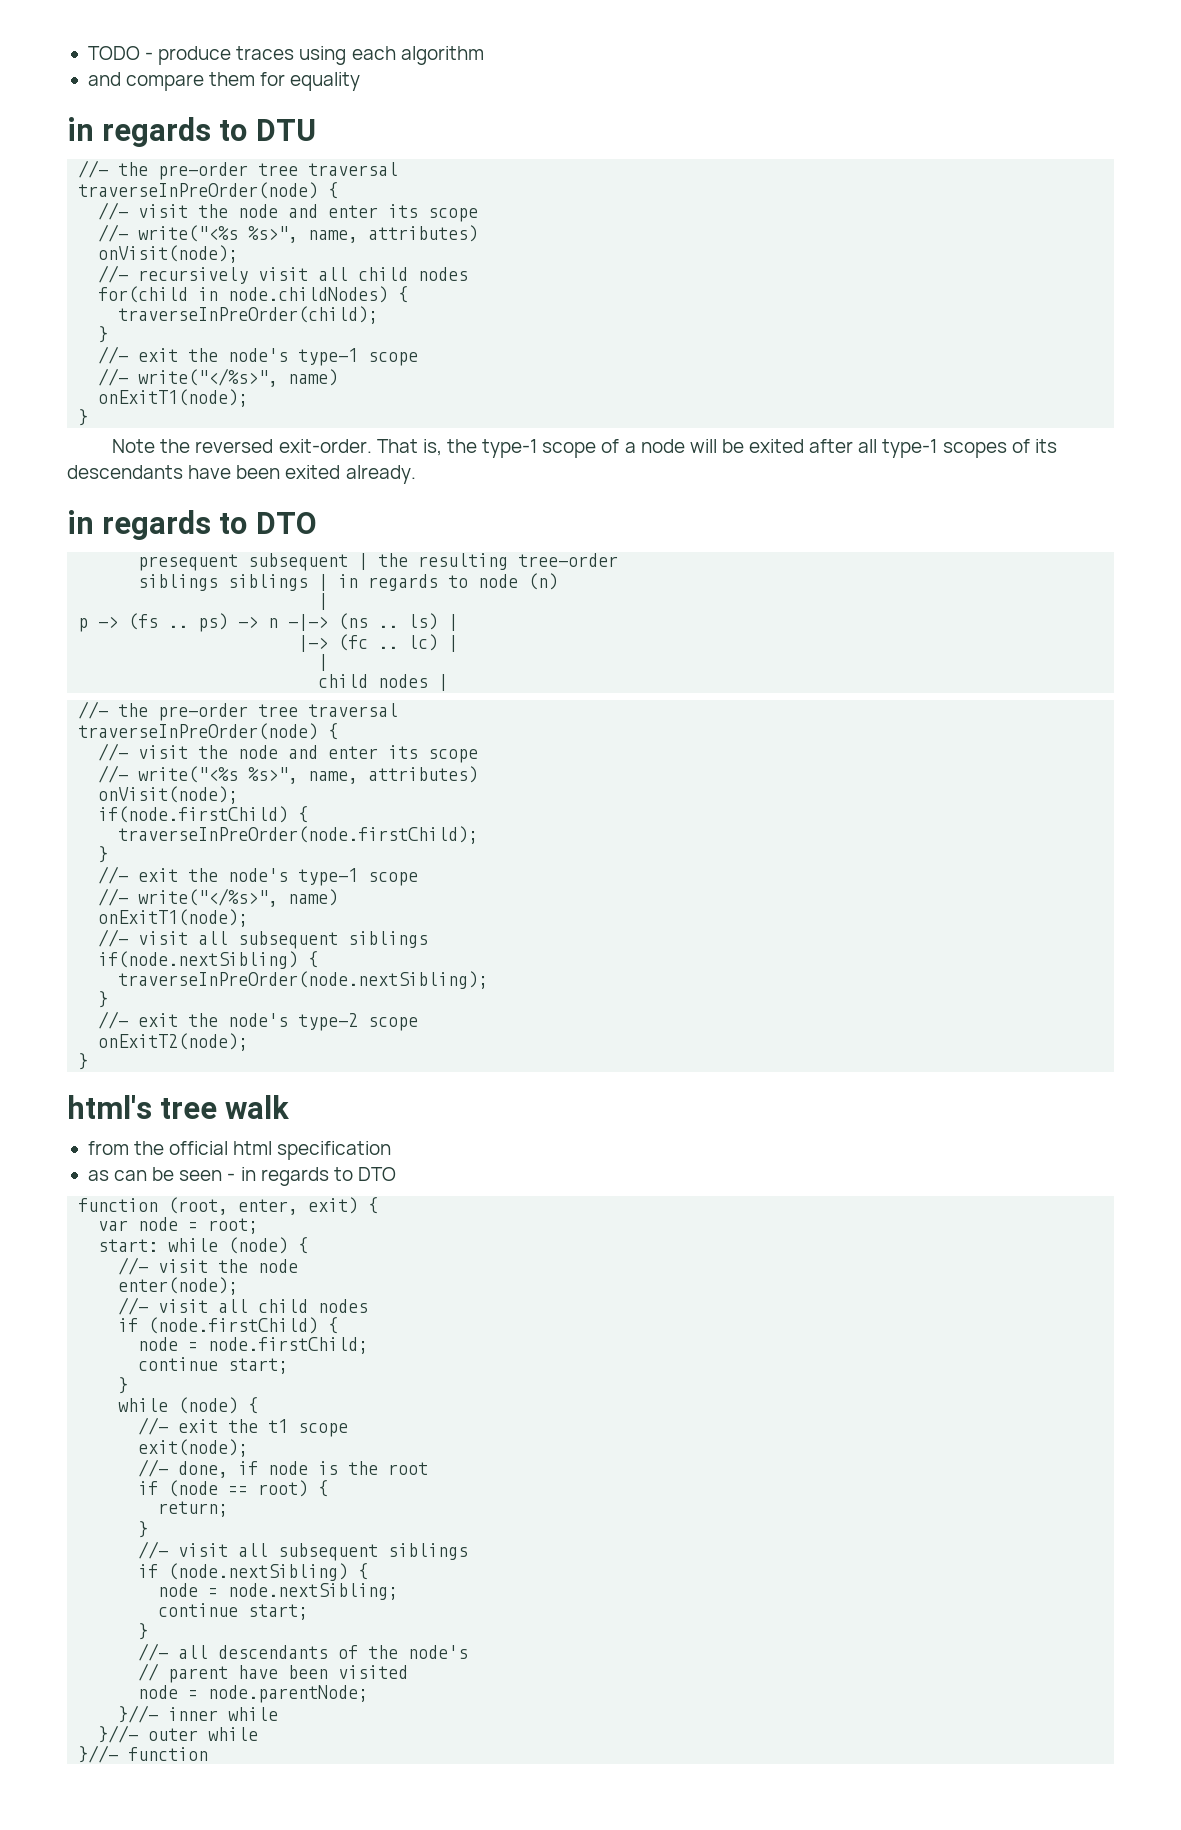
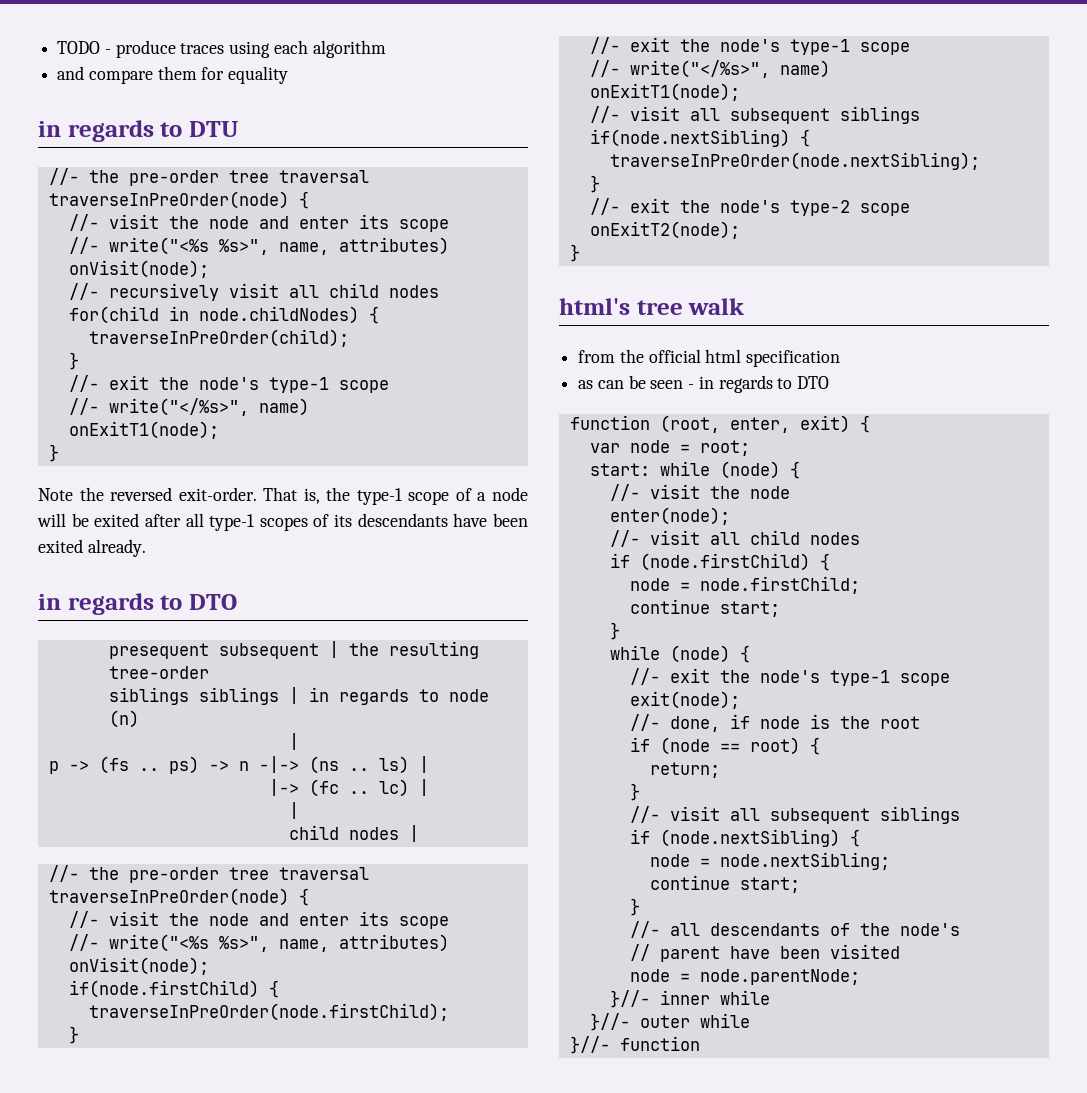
[268,1419,289,1433] t1 -> [759,670,890,686] node's type-1

